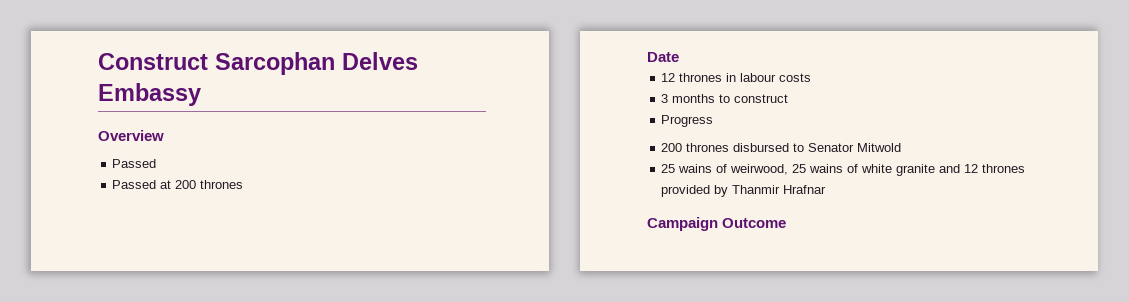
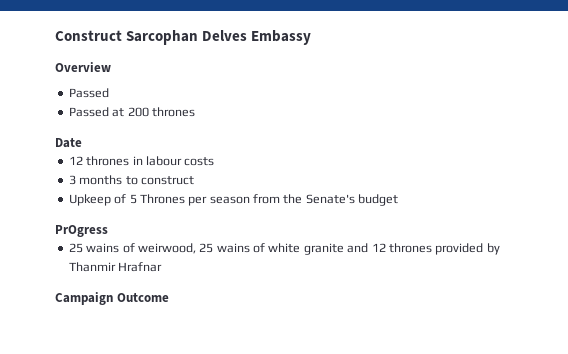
[661,115,714,127] [661,143,902,152] Progress // 200 thrones disbursed to Senator Mitwold -> [68,194,399,206] [55,225,108,237] Upkeep of 5 Thrones per season from the Senate's budget // PrOgress

